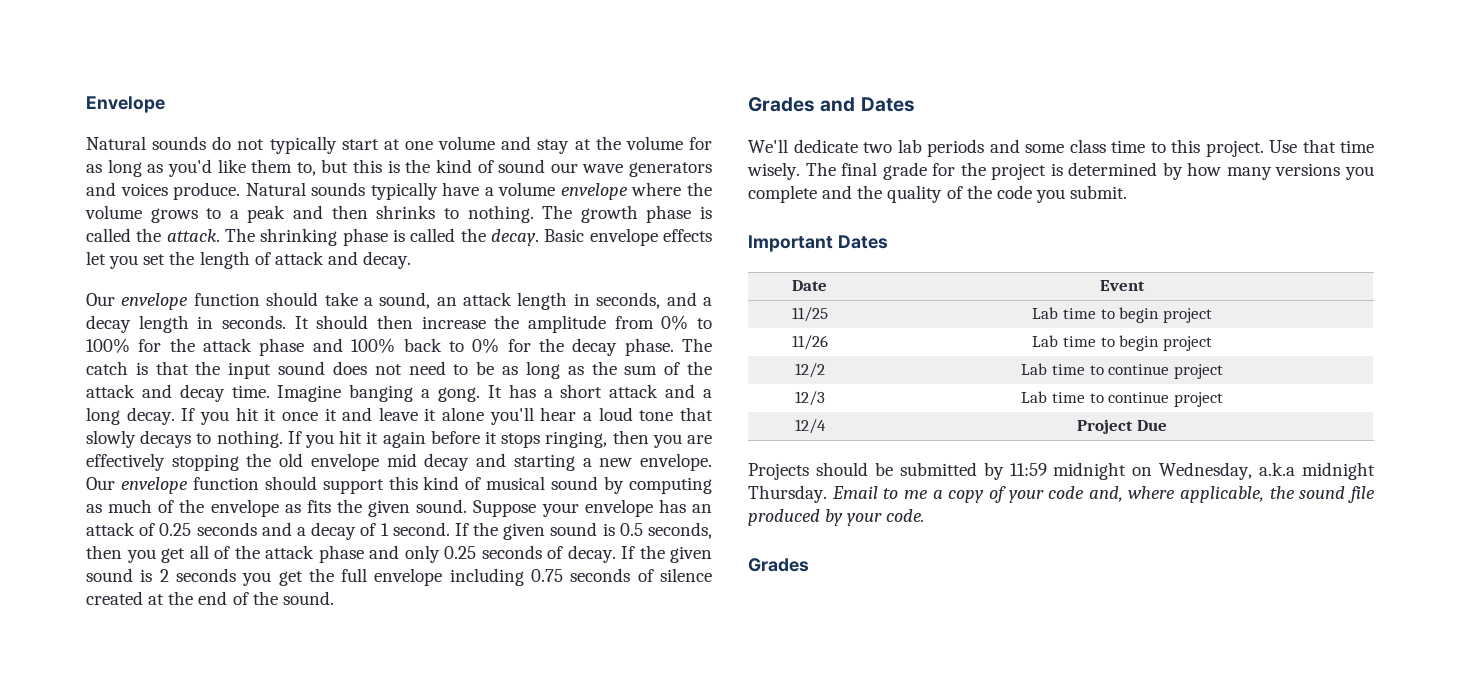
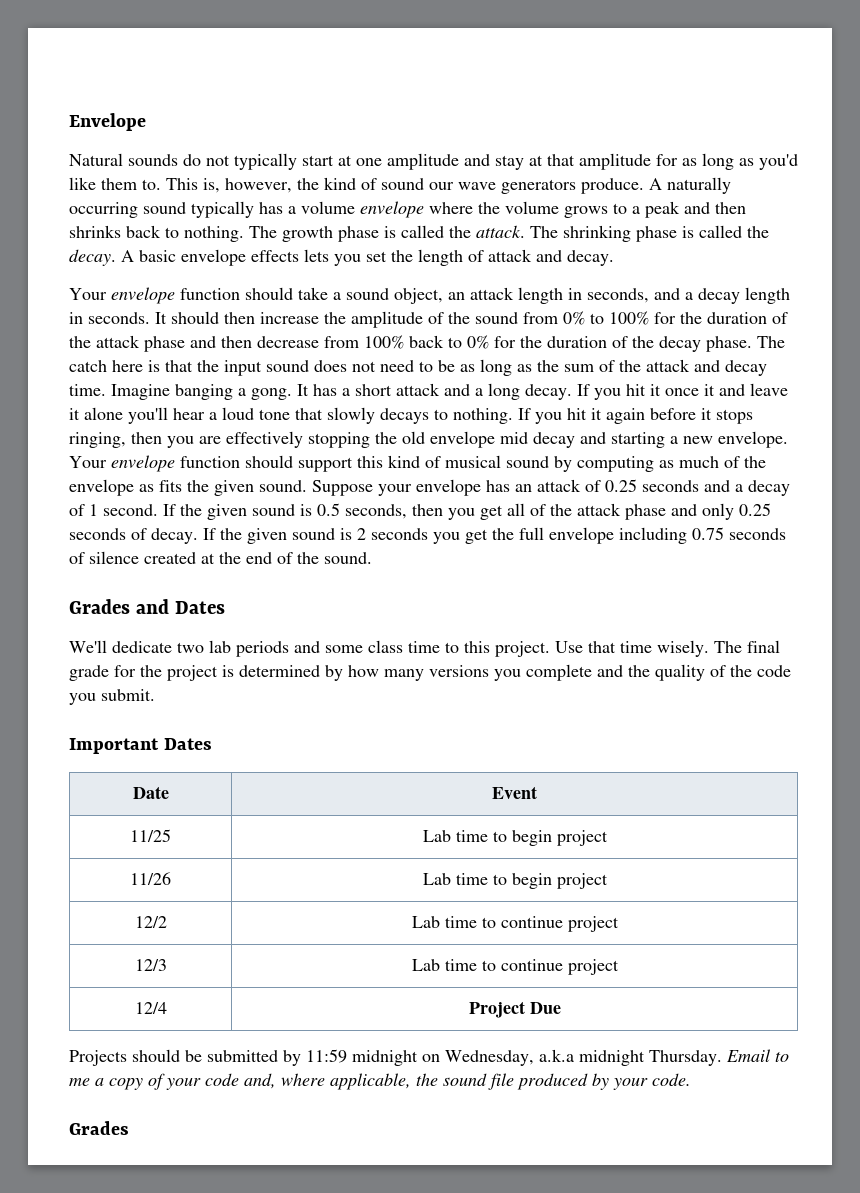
[438,136,496,150] volume -> [387,153,459,170] amplitude
[595,136,683,150] the volume -> [547,153,651,170] that amplitude
[296,159,400,176] to, but this is -> [142,178,292,193] to. This is, however,
[86,182,480,200] and voices produce. Natural sounds typically have -> [581,177,731,194] [69,201,283,218] produce. A naturally occurring sound typically has
(436, 212) none -> [126,225,161,238] back
[544,229,585,242] Basic -> [121,250,176,262] A basic
[86,251,106,265] let -> [304,249,329,262] lets
[86,293,115,306] Our -> [69,288,107,300] Your
[379,292,431,309] sound, -> [346,288,443,304] sound object,
(606, 324) none -> [428,312,518,324] of the sound
[203,338,343,356] attack phase and -> [707,312,788,324] [69,335,359,352] duration of the attack phase and then decrease from
(564, 345) none -> [547,336,654,348] duration of the
(128, 368) none -> [112,360,143,372] here
[86,477,115,490] Our -> [69,456,107,468] Your

